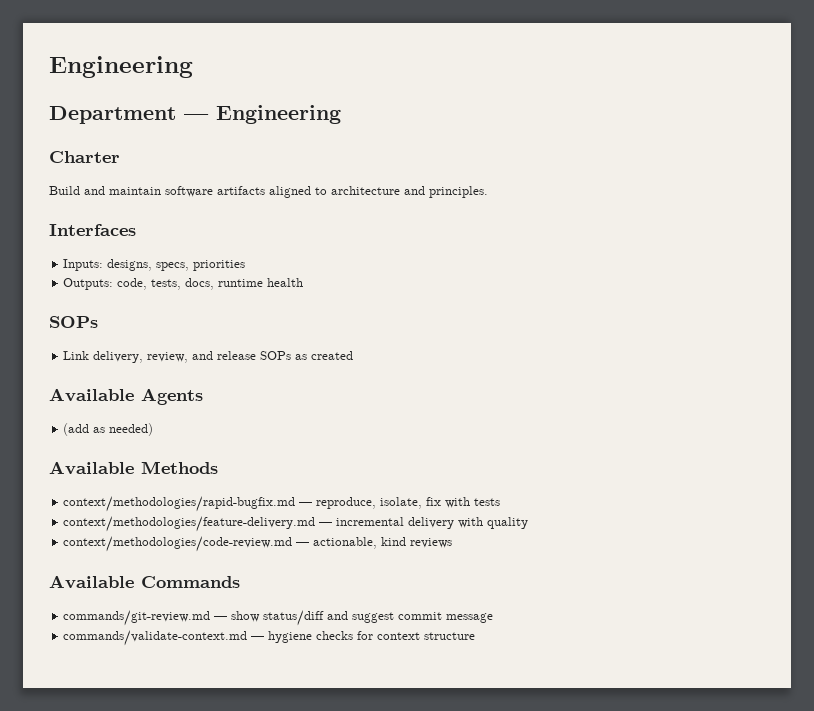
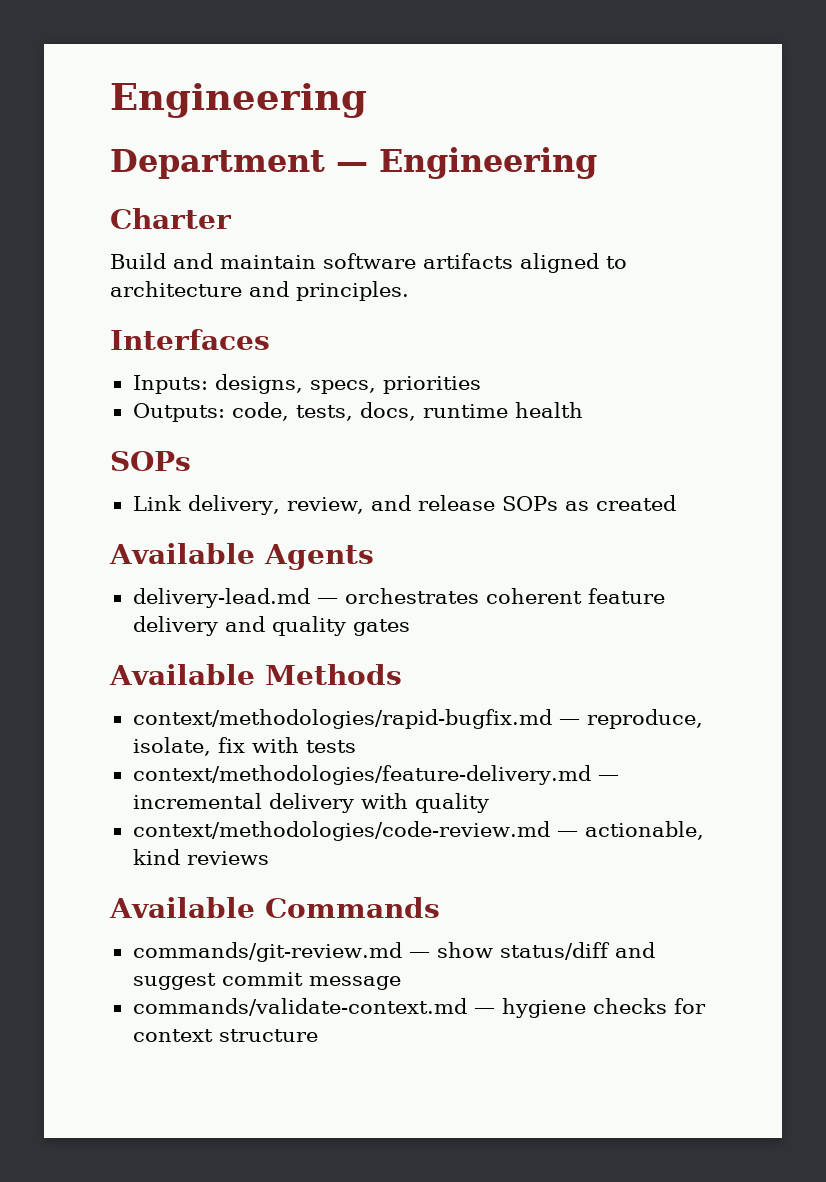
[63,423,154,436] (add as needed) -> [132,588,665,608] [132,616,410,636] delivery-lead.md — orchestrates coherent feature delivery and quality gates

